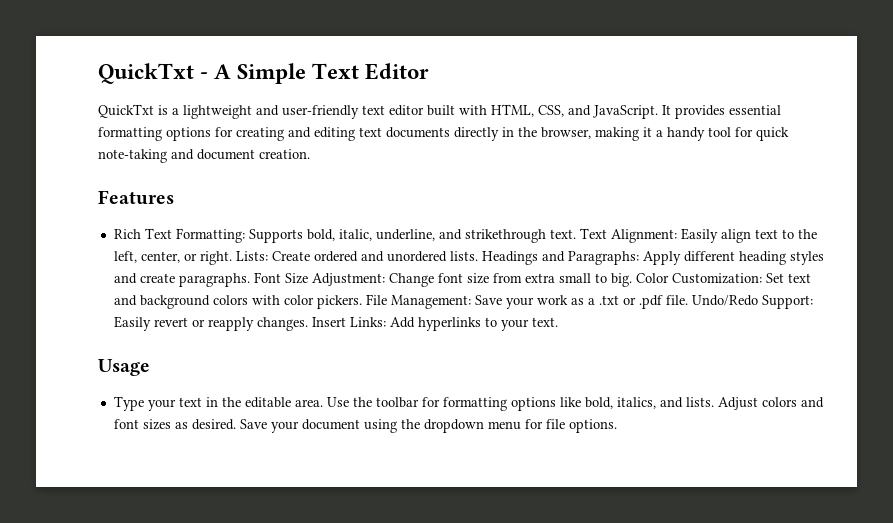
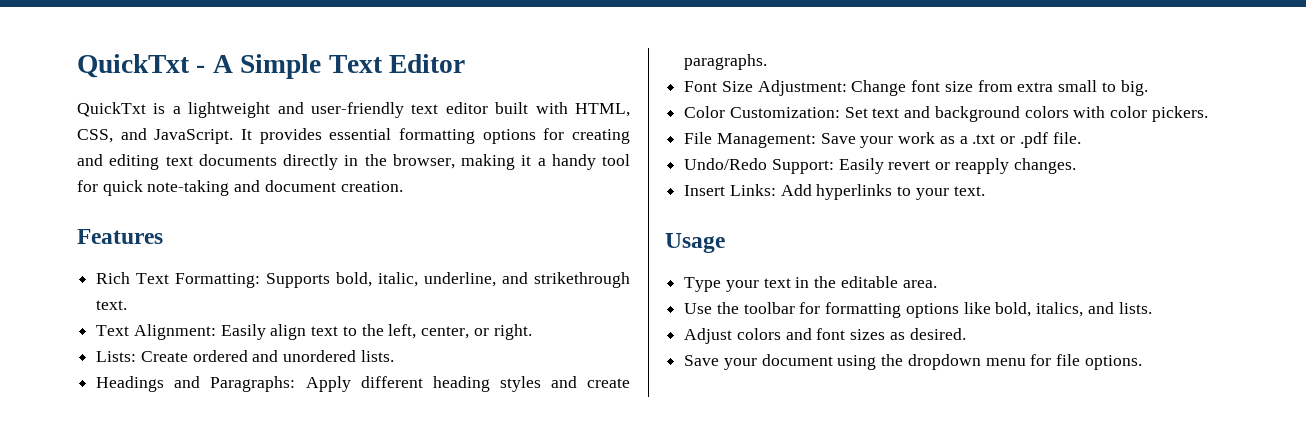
(576, 234) none -> (128, 305) //
(232, 258) none -> (532, 332) //
(478, 256) none -> (394, 356) //
(250, 280) none -> (768, 62) //
(632, 280) none -> (1148, 88) //
(362, 302) none -> (1208, 114) //
(688, 300) none -> (1081, 138) //
(308, 324) none -> (1076, 166) //
(323, 403) none -> (937, 284) //
(714, 402) none -> (1152, 308) //
(236, 424) none -> (966, 334) //

